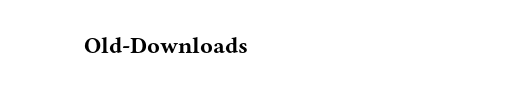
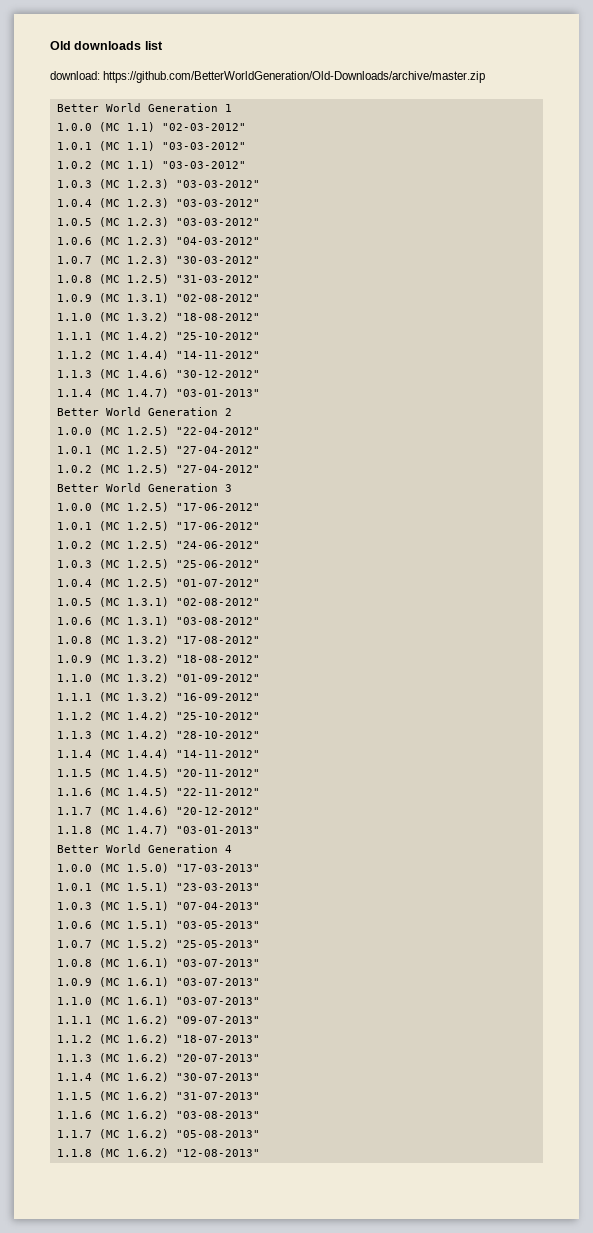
[84,37,248,53] Old-Downloads -> [50,41,163,50] [50,71,486,83] [56,103,232,112] [56,122,246,132] [56,141,246,151] [56,160,246,170] [56,179,260,189] [56,198,260,208] [56,217,260,227] [56,236,260,246] [56,255,260,265] [56,274,260,284] [56,293,260,303] [56,312,260,322] [56,331,260,341] [56,350,260,360] [56,369,260,379] [56,388,260,398] [56,407,232,416] [56,426,260,436] [56,445,260,455] [56,464,260,474] [56,483,232,492] [56,502,260,512] [56,521,260,531] [56,540,260,550] [56,559,260,569] [56,578,260,588] [56,597,260,607] [56,616,260,626] [56,635,260,645] [56,654,260,664] [56,673,260,683] [56,692,260,702] [56,711,260,721] [56,730,260,740] [56,749,260,759] [56,768,260,778] [56,787,260,797] [56,806,260,816] [56,825,260,835] [56,844,232,853] [56,863,260,873] [56,882,260,892] [56,901,260,911] [56,920,260,930] [56,939,260,949] [56,958,260,968] [56,977,260,987] [56,996,260,1006] [56,1015,260,1025] [56,1034,260,1044] [56,1053,260,1063] [56,1072,260,1082] [56,1091,260,1101] [56,1110,260,1120] [56,1129,260,1139] [56,1148,260,1158] Old downloads list // download: https://github.com/BetterWorldGeneration/Old-Downloads/archive/master.zip // Better World Generation 1 // 1.0.0 (MC 1.1) "02-03-2012" // 1.0.1 (MC 1.1) "03-03-2012" // 1.0.2 (MC 1.1) "03-03-2012" // 1.0.3 (MC 1.2.3) "03-03-2012" // 1.0.4 (MC 1.2.3) "03-03-2012" // 1.0.5 (MC 1.2.3) "03-03-2012" // 1.0.6 (MC 1.2.3) "04-03-2012" // 1.0.7 (MC 1.2.3) "30-03-2012" // 1.0.8 (MC 1.2.5) "31-03-2012" // 1.0.9 (MC 1.3.1) "02-08-2012" // 1.1.0 (MC 1.3.2) "18-08-2012" // 1.1.1 (MC 1.4.2) "25-10-2012" // 1.1.2 (MC 1.4.4) "14-11-2012" // 1.1.3 (MC 1.4.6) "30-12-2012" // 1.1.4 (MC 1.4.7) "03-01-2013" // Better World Generation 2 // 1.0.0 (MC 1.2.5) "22-04-2012" // 1.0.1 (MC 1.2.5) "27-04-2012" // 1.0.2 (MC 1.2.5) "27-04-2012" // Better World Generation 3 // 1.0.0 (MC 1.2.5) "17-06-2012" // 1.0.1 (MC 1.2.5) "17-06-2012" // 1.0.2 (MC 1.2.5) "24-06-2012" // 1.0.3 (MC 1.2.5) "25-06-2012" // 1.0.4 (MC 1.2.5) "01-07-2012" // 1.0.5 (MC 1.3.1) "02-08-2012" // 1.0.6 (MC 1.3.1) "03-08-2012" // 1.0.8 (MC 1.3.2) "17-08-2012" // 1.0.9 (MC 1.3.2) "18-08-2012" // 1.1.0 (MC 1.3.2) "01-09-2012" // 1.1.1 (MC 1.3.2) "16-09-2012" // 1.1.2 (MC 1.4.2) "25-10-2012" // 1.1.3 (MC 1.4.2) "28-10-2012" // 1.1.4 (MC 1.4.4) "14-11-2012" // 1.1.5 (MC 1.4.5) "20-11-2012" // 1.1.6 (MC 1.4.5) "22-11-2012" // 1.1.7 (MC 1.4.6) "20-12-2012" // 1.1.8 (MC 1.4.7) "03-01-2013" // Better World Generation 4 // 1.0.0 (MC 1.5.0) "17-03-2013" // 1.0.1 (MC 1.5.1) "23-03-2013" // 1.0.3 (MC 1.5.1) "07-04-2013" // 1.0.6 (MC 1.5.1) "03-05-2013" // 1.0.7 (MC 1.5.2) "25-05-2013" // 1.0.8 (MC 1.6.1) "03-07-2013" // 1.0.9 (MC 1.6.1) "03-07-2013" // 1.1.0 (MC 1.6.1) "03-07-2013" // 1.1.1 (MC 1.6.2) "09-07-2013" // 1.1.2 (MC 1.6.2) "18-07-2013" // 1.1.3 (MC 1.6.2) "20-07-2013" // 1.1.4 (MC 1.6.2) "30-07-2013" // 1.1.5 (MC 1.6.2) "31-07-2013" // 1.1.6 (MC 1.6.2) "03-08-2013" // 1.1.7 (MC 1.6.2) "05-08-2013" // 1.1.8 (MC 1.6.2) "12-08-2013"

